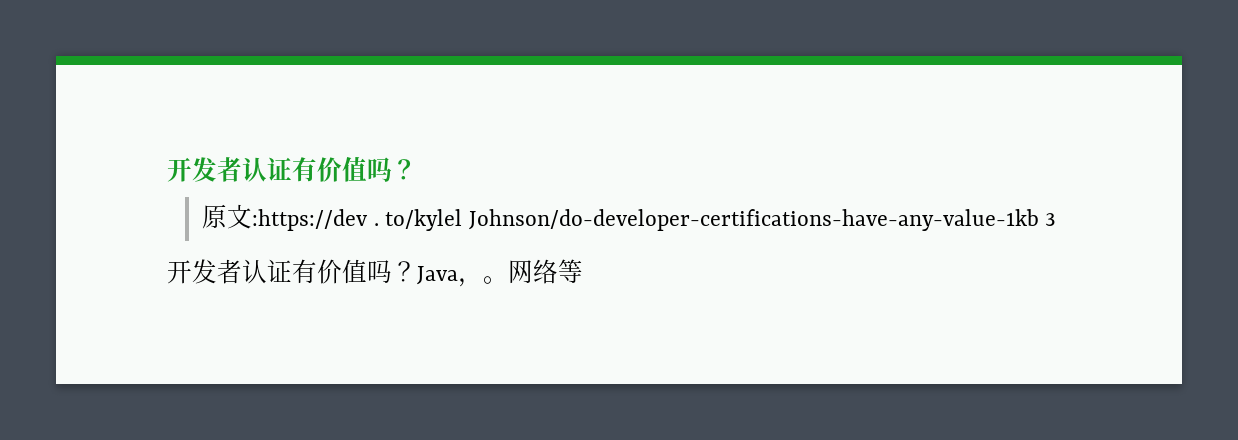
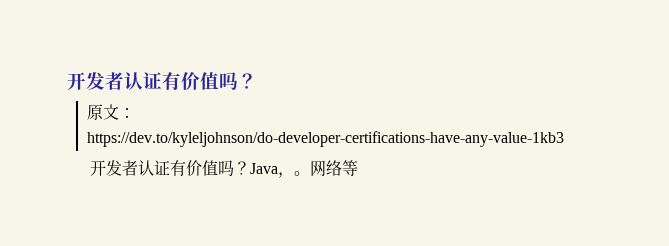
[251,209,1057,231] :https://dev . to/kylel Johnson/do-developer-certifications-have-any-value-1kb 3 -> [119,108,136,118] [87,131,565,147] ：https://dev.to/kyleljohnson/do-developer-certifications-have-any-value-1kb3

